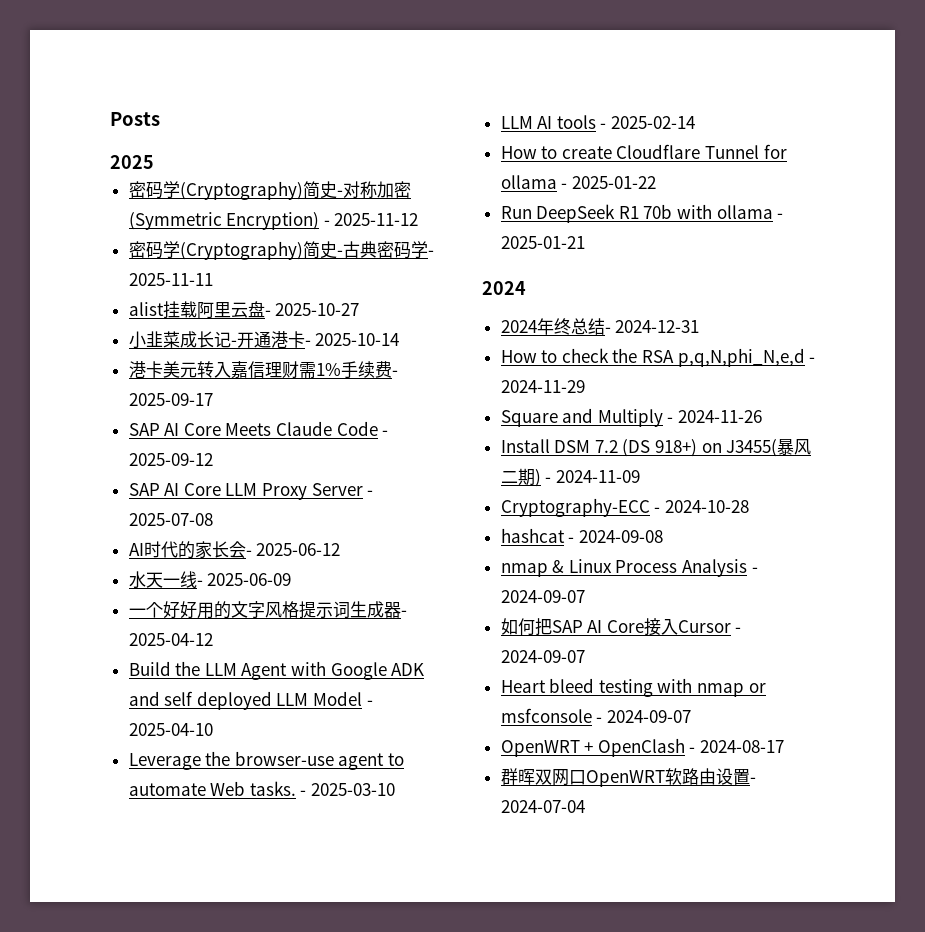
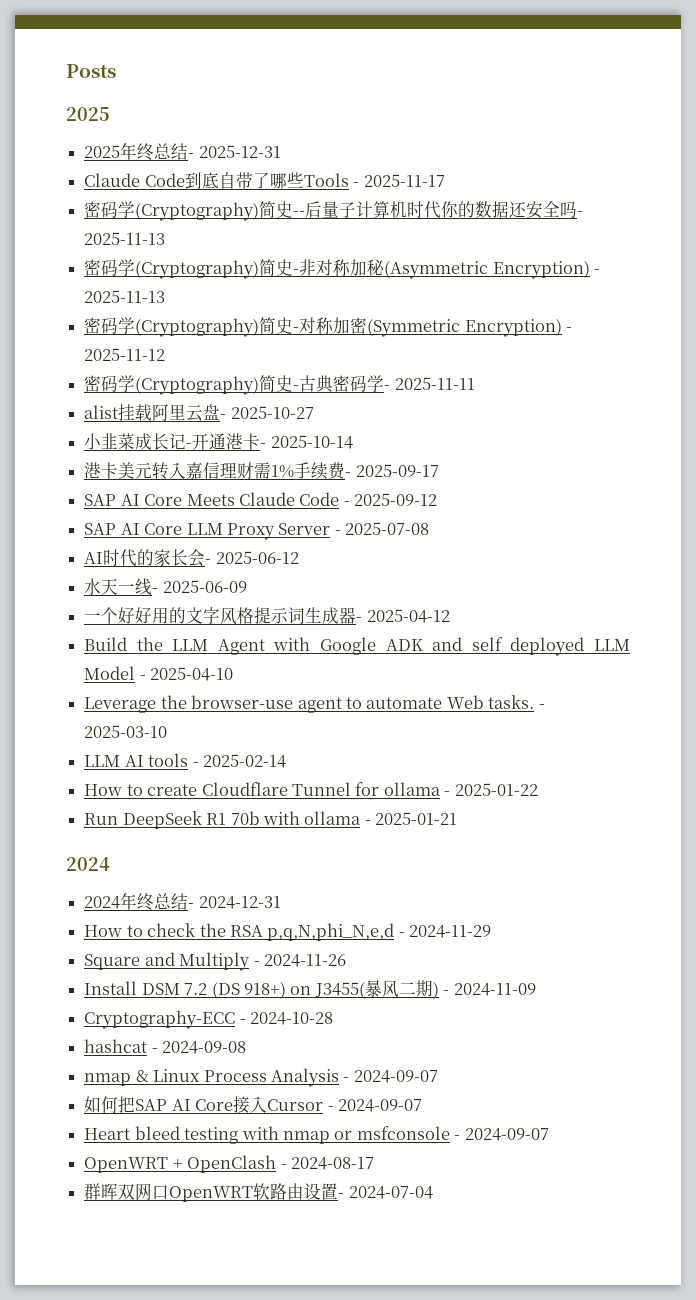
(154, 162) none -> [84,142,281,161] [84,172,445,189] [84,201,584,221] [84,232,166,245] [84,259,601,279] [84,290,166,303] // 2025年终总结- 2025-12-31 // Claude Code到底自带了哪些Tools - 2025-11-17 // 密码学(Cryptography)简史--后量子计算机时代你的数据还安全吗- 2025-11-13 // 密码学(Cryptography)简史-非对称加秘(Asymmetric Encryption) - 2025-11-13

